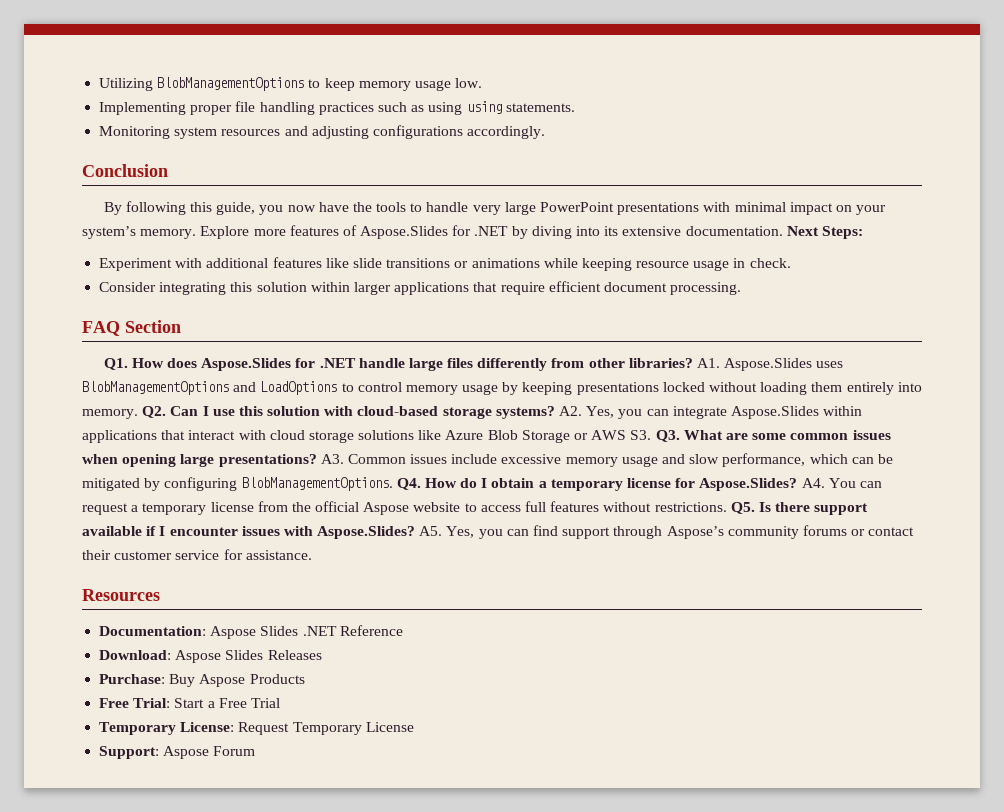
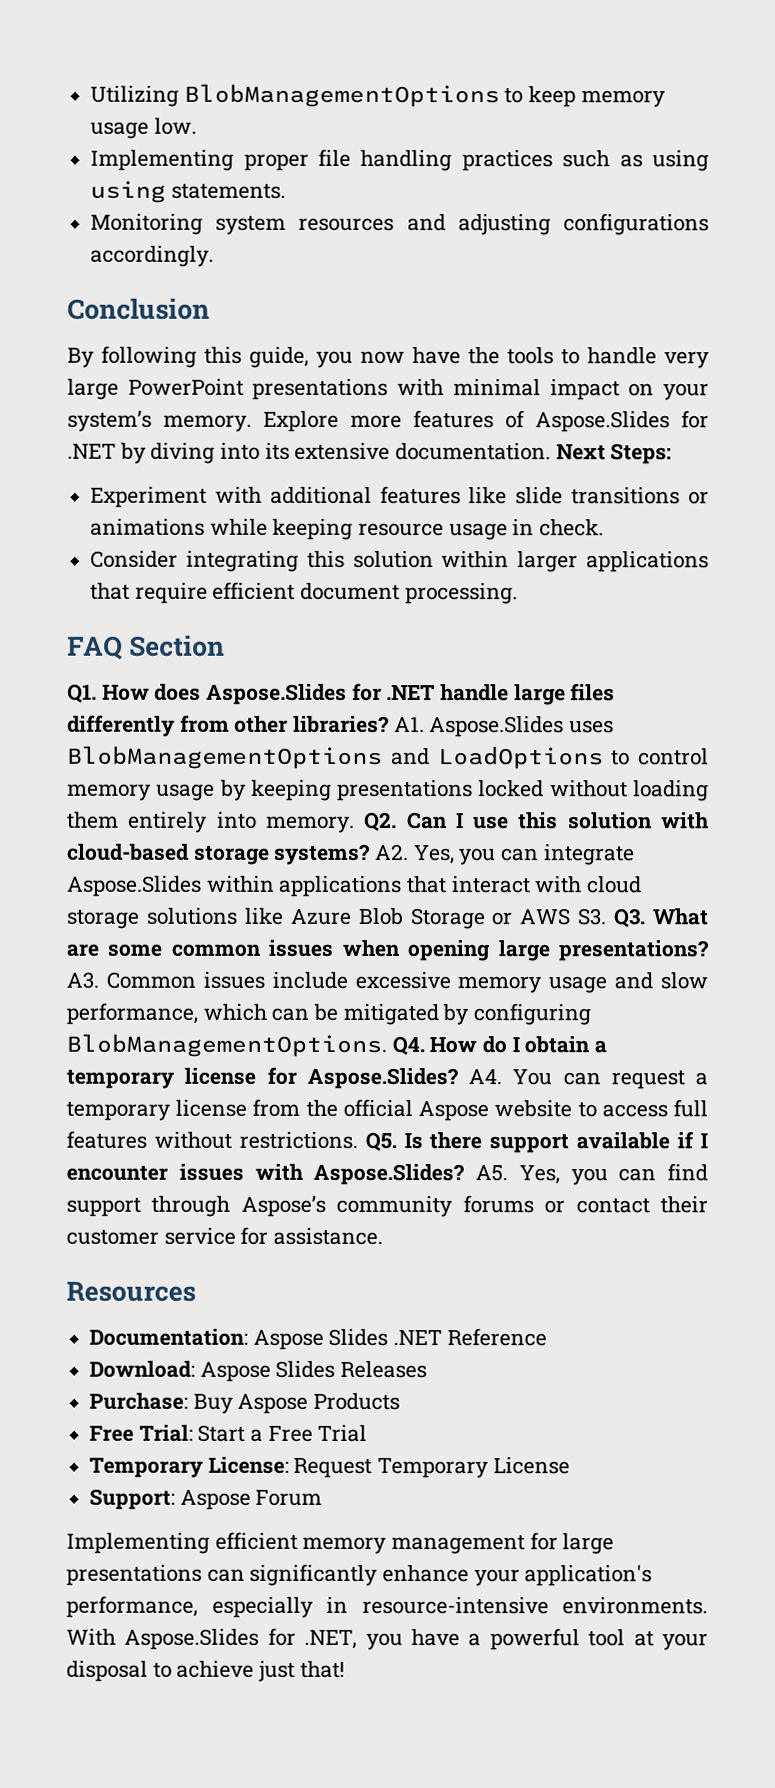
(256, 751) none -> [66,1531,615,1555] [66,1563,653,1587] [66,1595,708,1618] [66,1627,708,1651] [66,1660,345,1682] // Implementing efficient memory management for large presentations can significantly enhance your application's performance, especially in resource-intensive environments. With Aspose.Slides for .NET, you have a powerful tool at your disposal to achieve just that!

